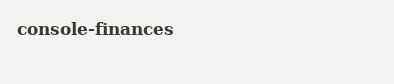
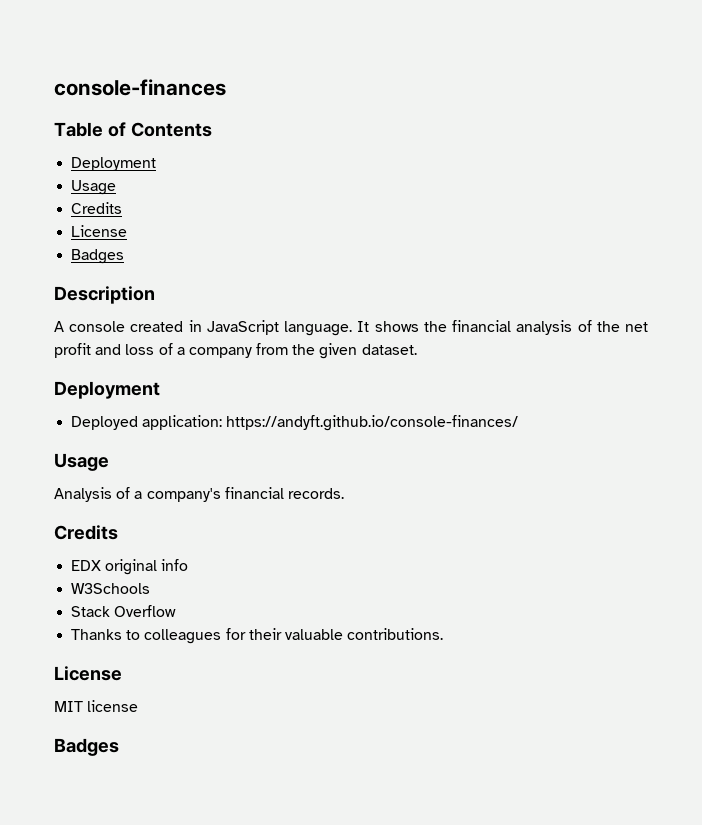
(174, 28) none -> [54,122,212,137] [71,157,157,171] [71,180,117,195] [71,202,123,214] [71,225,128,237] [71,249,125,264] [54,286,155,304] [54,320,649,336] [54,343,417,359] [54,381,160,399] [71,415,519,431] [54,453,109,471] [54,487,344,502] [54,525,118,540] [71,559,189,575] [71,583,151,594] [71,605,177,617] [71,628,444,644] [54,666,122,681] [54,700,139,712] [54,738,119,756] // Table of Contents // Deployment // Usage // Credits // License // Badges // Description // A console created in JavaScript language. It shows the financial analysis of the net profit and loss of a company from the given dataset. // Deployment // Deployed application: https://andyft.github.io/console-finances/ // Usage // Analysis of a company's financial records. // Credits // EDX original info // W3Schools // Stack Overflow // Thanks to colleagues for their valuable contributions. // License // MIT license // Badges

